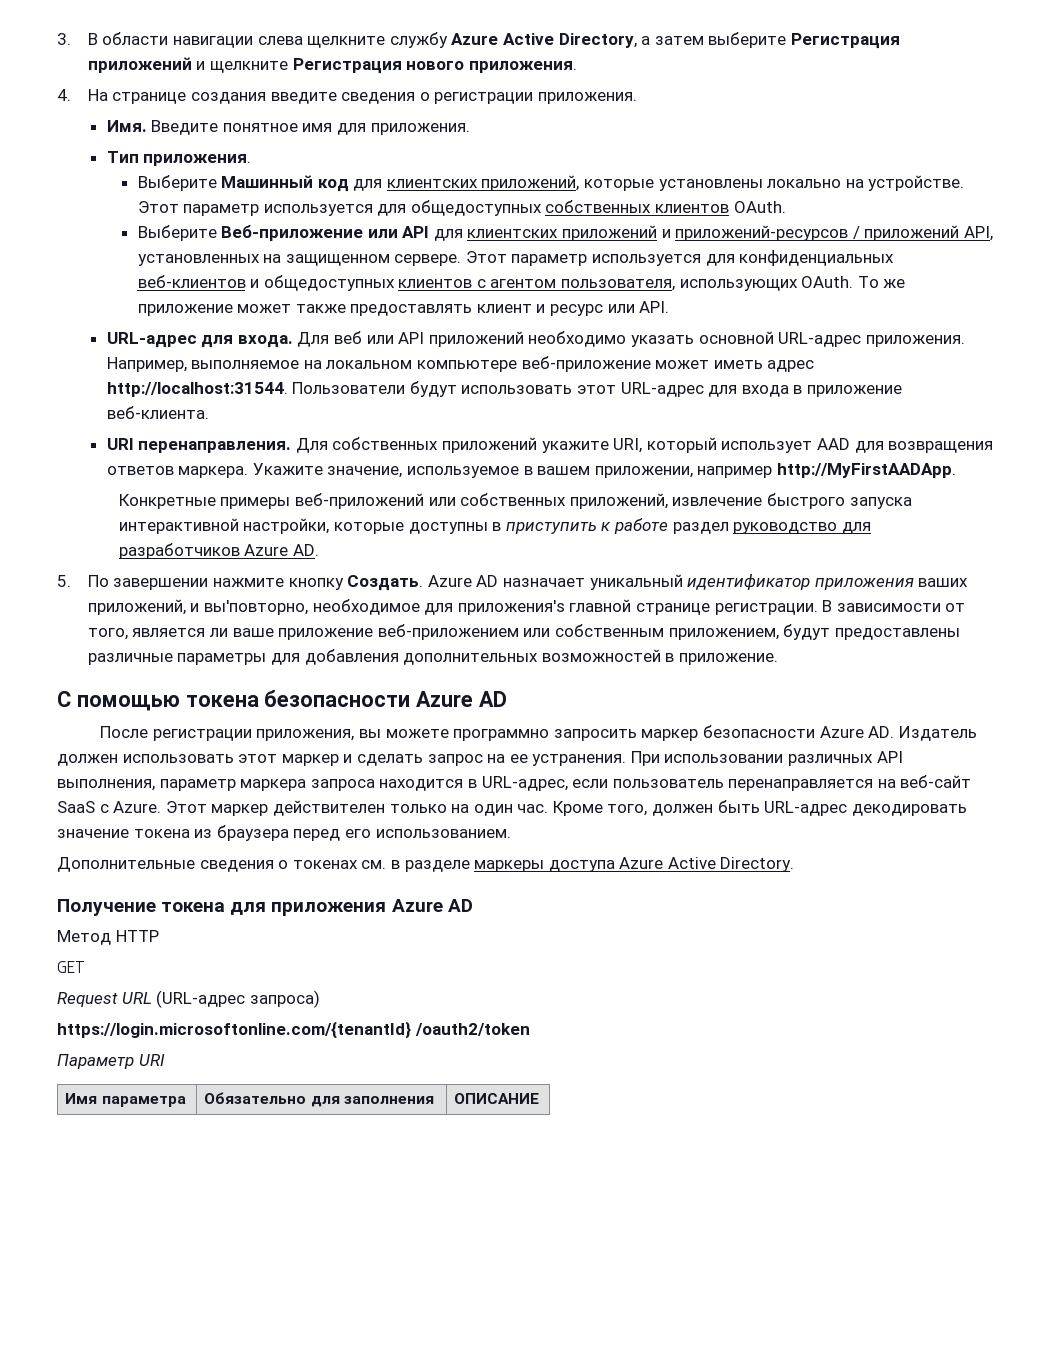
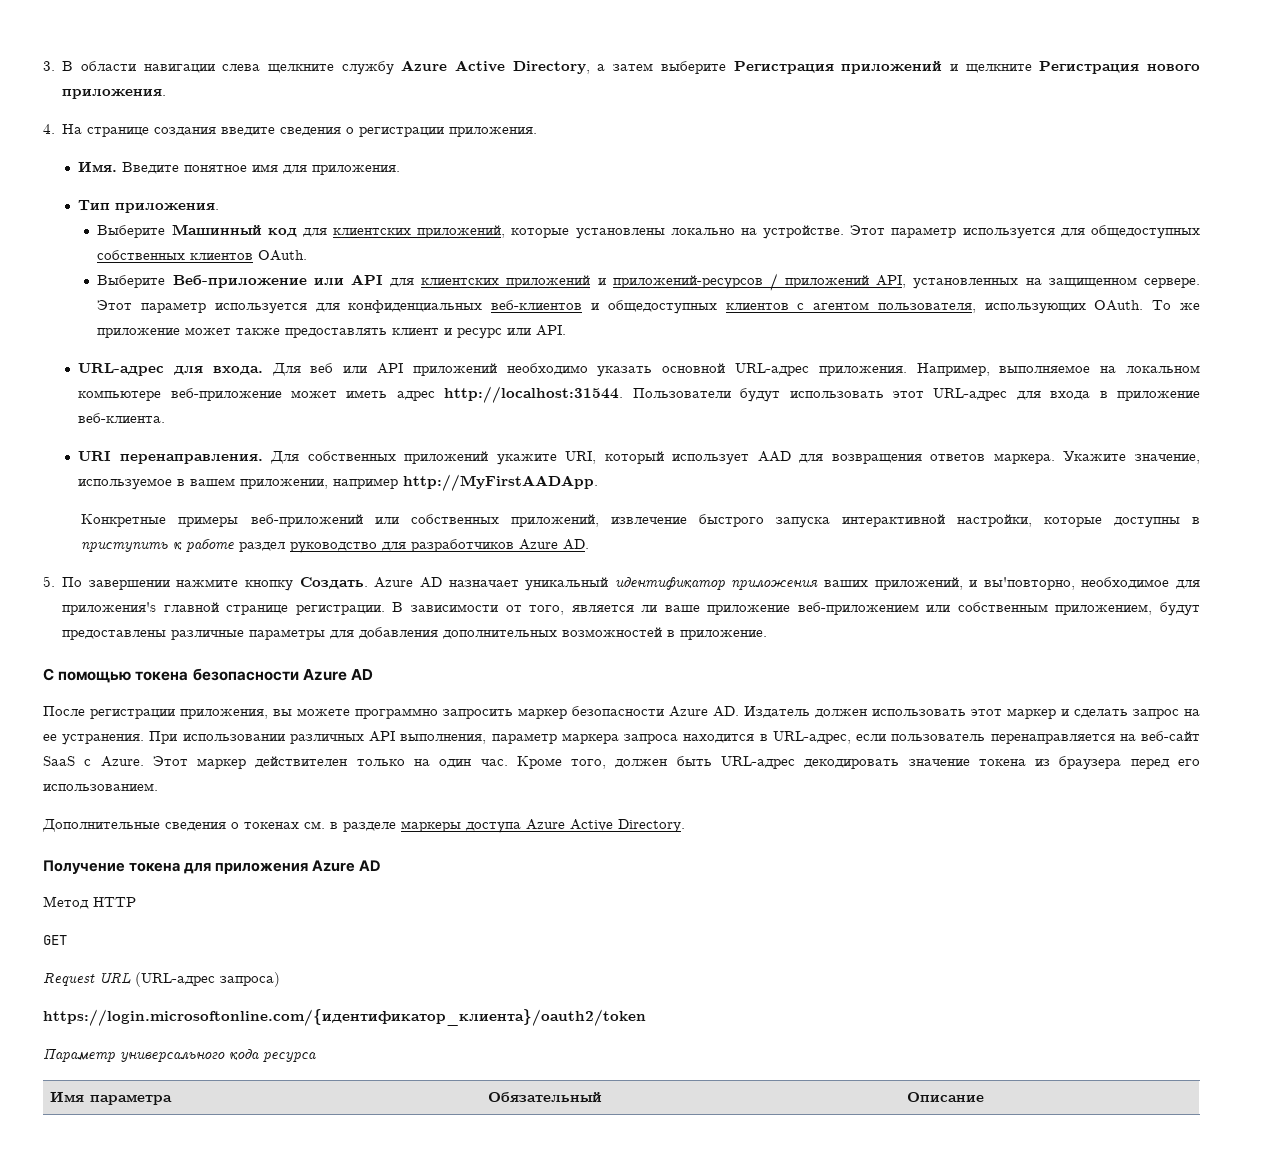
[57,1021,530,1039] https://login.microsoftonline.com/{tenantId} /oauth2/token -> [43,1009,646,1026] https://login.microsoftonline.com/{идентификатор_клиента}/oauth2/token
[138,1054,165,1066] URI -> [120,1049,316,1063] универсального кода ресурса
[204,1092,434,1107] [454,1093,540,1104] Обязательно для заполнения | ОПИСАНИЕ -> [487,1092,602,1102] [906,1092,984,1102] Обязательный | Описание

